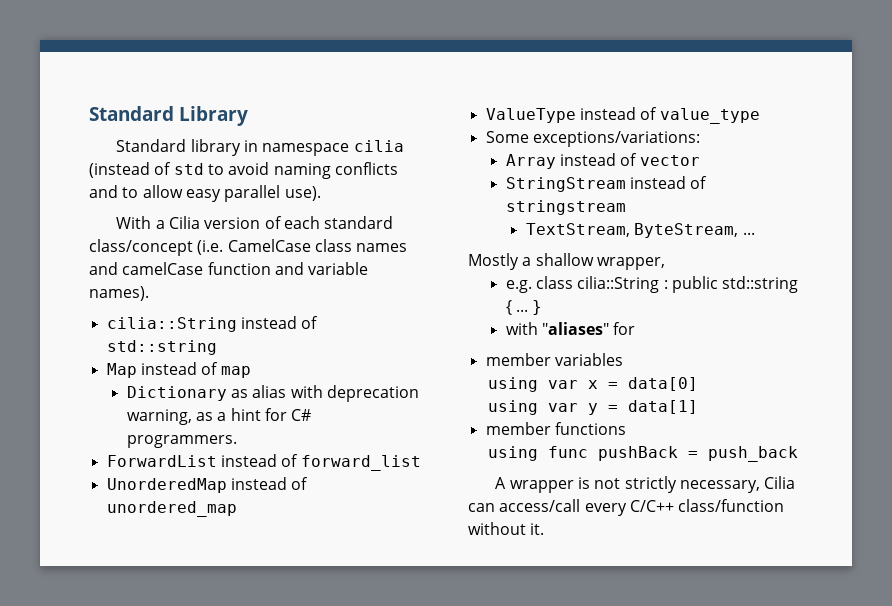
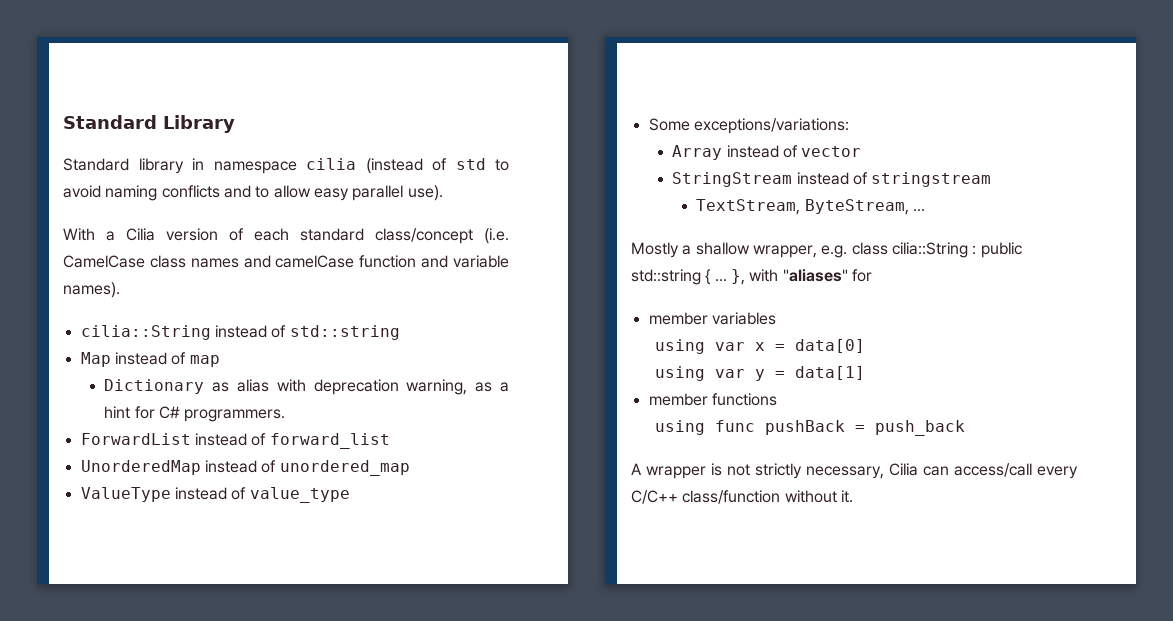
(665, 263) // -> (817, 251) none
[532,300,543,315] } // -> [730,269,745,285] },

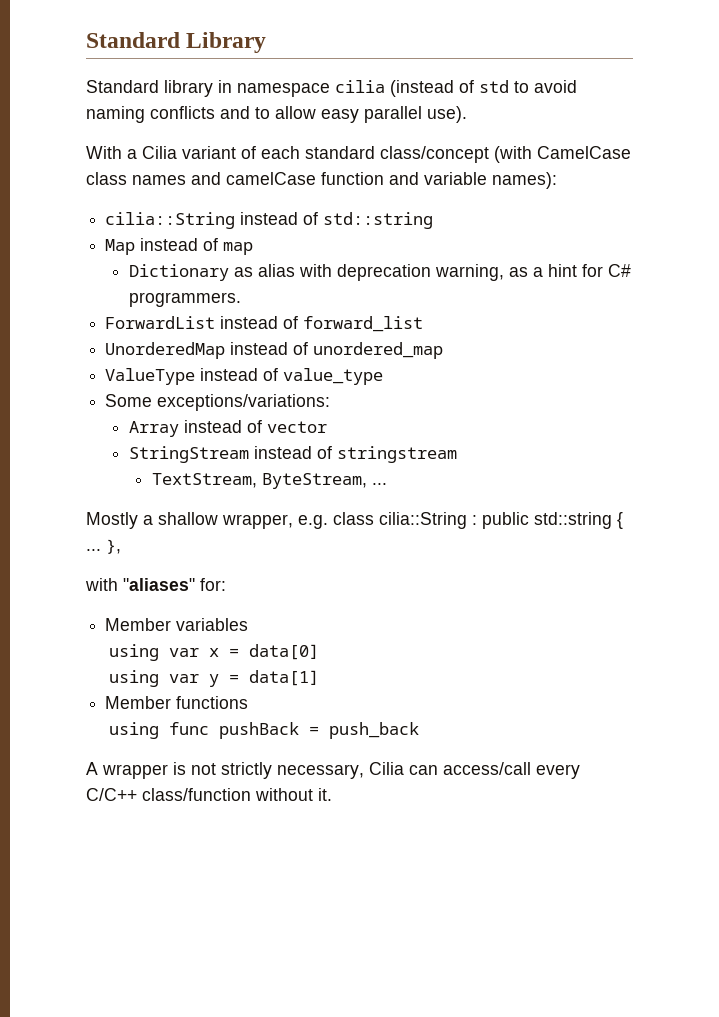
[166,228,218,241] version -> [182,146,236,159] variant
[484,228,509,244] (i.e. -> [494,146,532,163] (with
[63,282,120,298] names). -> [492,172,557,189] names):
(745, 277) none -> (121, 546) //
[851,269,872,282] [648,312,708,325] for // member -> [200,578,226,591] [105,618,172,631] for: // Member
[648,393,708,406] member -> [105,696,172,709] Member

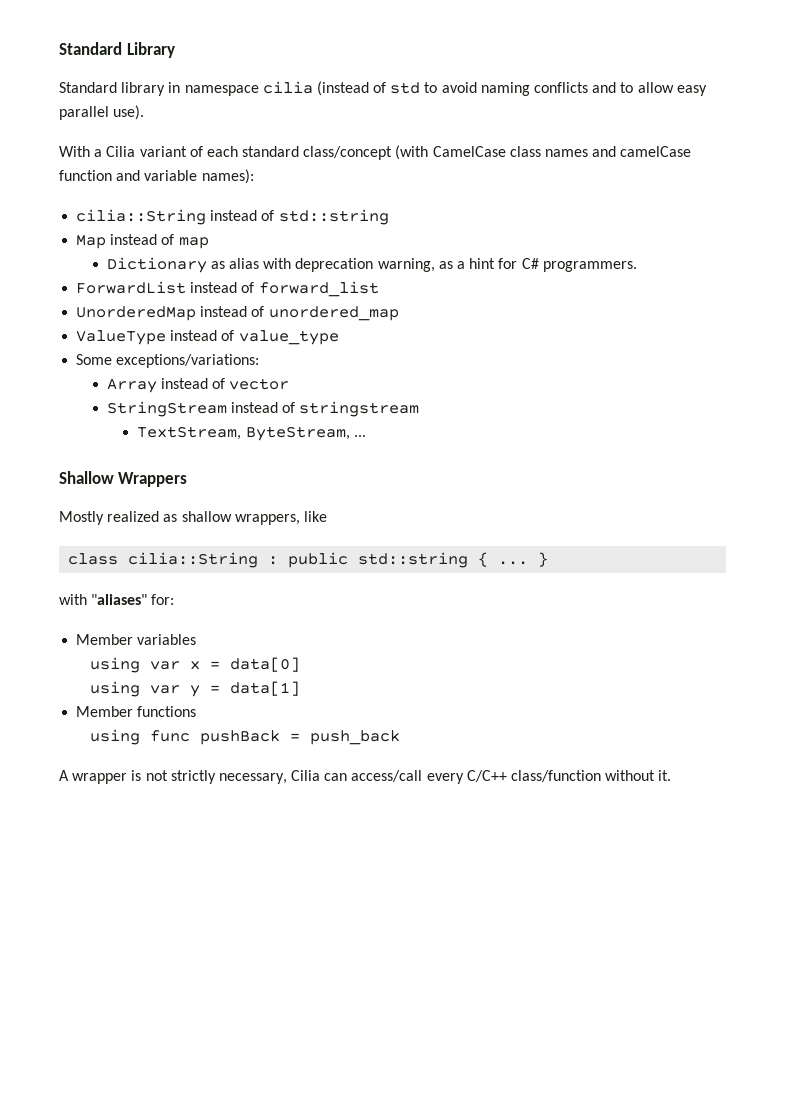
(388, 484) none -> [59,471,188,487] // Shallow Wrappers
[143,512,328,529] a shallow wrapper, e.g. -> [107,511,327,525] realized as shallow wrappers, like //
[106,539,121,554] }, -> [538,552,549,567] }

